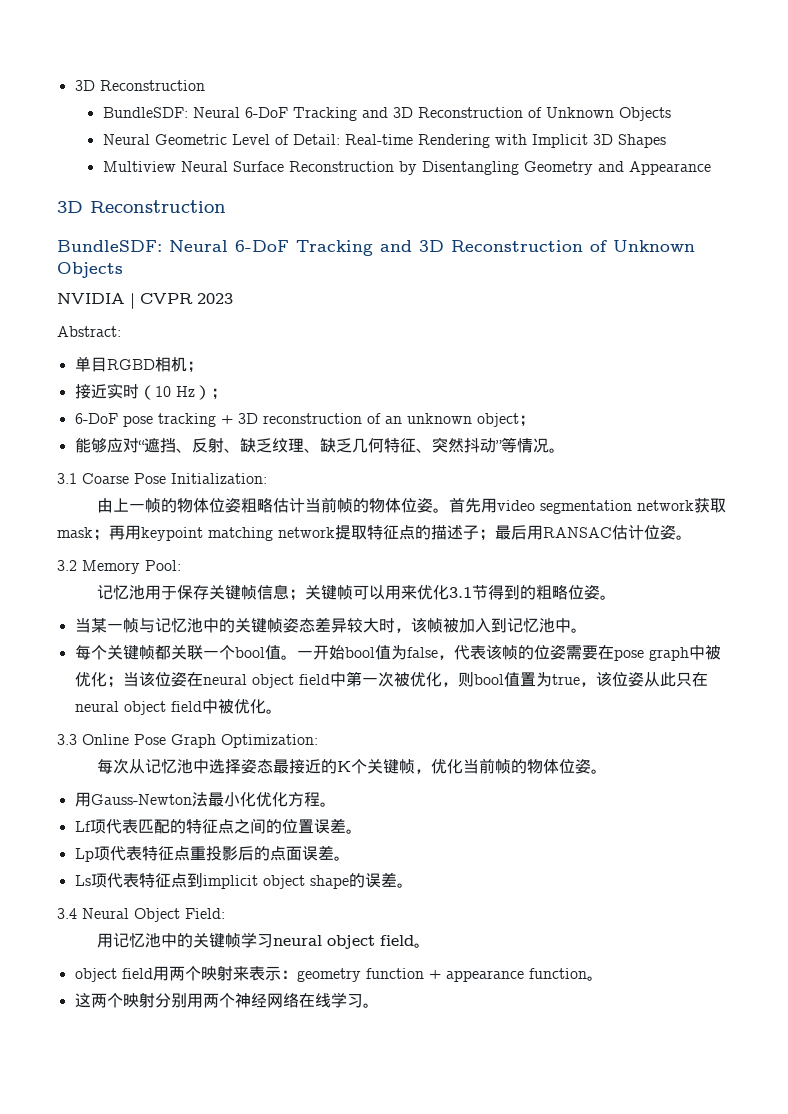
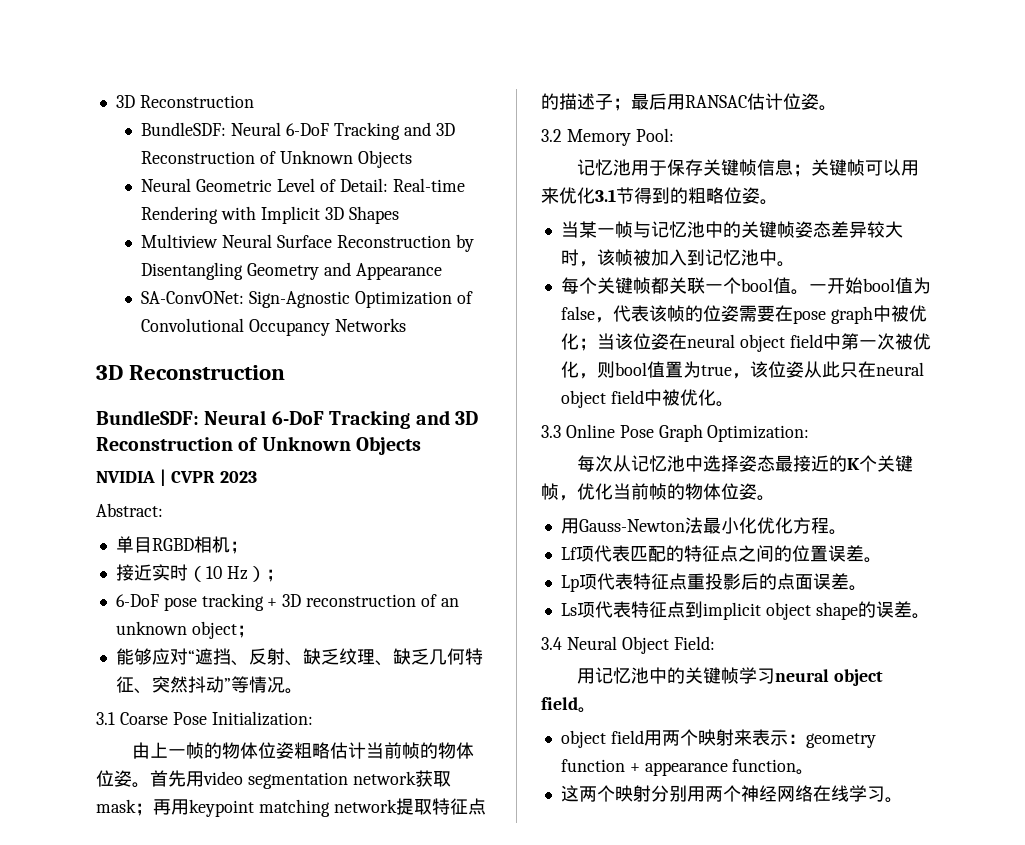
(711, 168) none -> [141,291,473,308] [141,318,406,336] // SA-ConvONet: Sign-Agnostic Optimization of Convolutional Occupancy Networks

